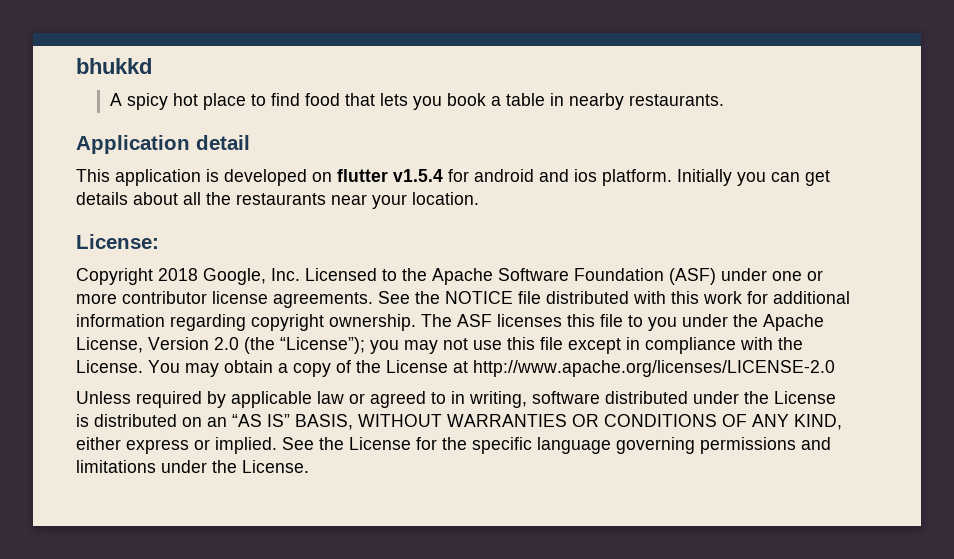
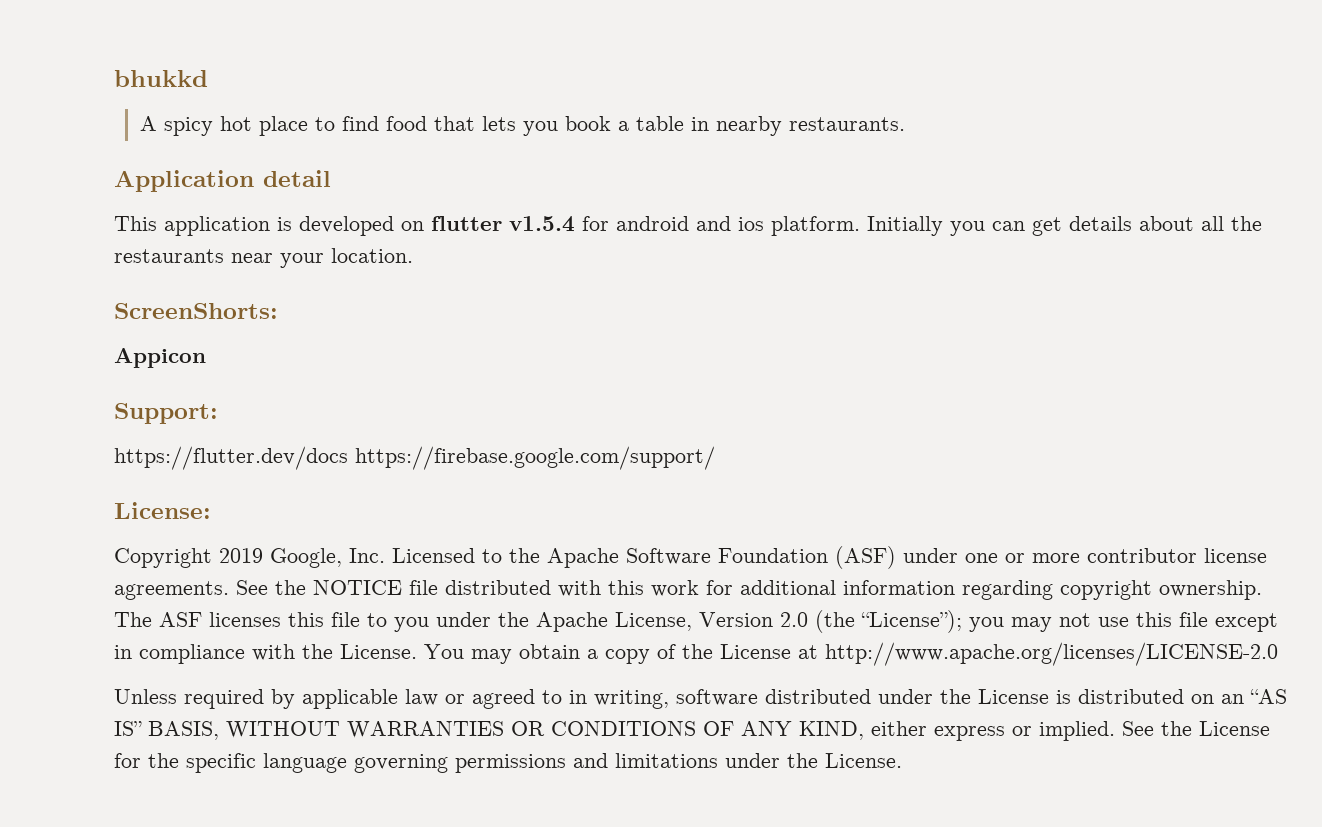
(479, 198) none -> [114,303,278,319] [114,348,206,368] [114,403,218,424] [114,446,715,470] // ScreenShorts: // Appicon // Support: // https://flutter.dev/docs https://firebase.google.com/support/
[158,268,198,281] 2018 -> [219,548,263,563] 2019

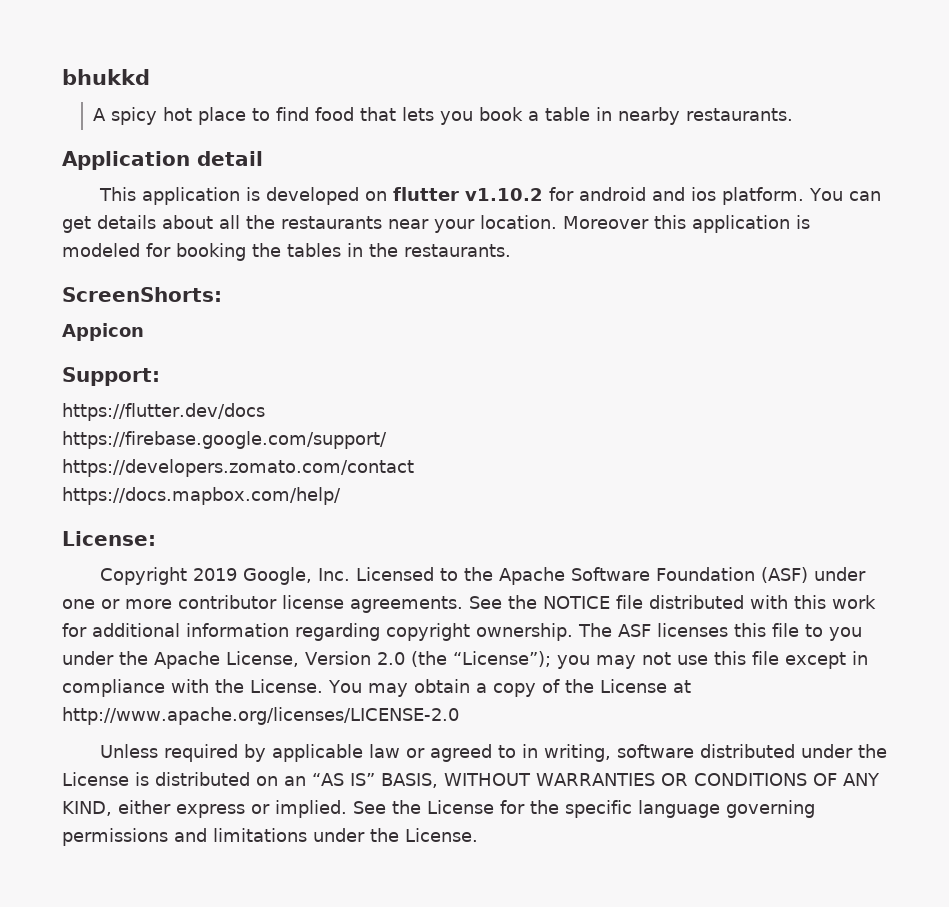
[509,216,575,232] v1.5.4 -> [464,188,543,201] v1.10.2
[867,216,985,236] Initially you -> [808,188,843,201] You
(413, 255) none -> [563,215,810,233] [62,243,511,261] Moreover this application is modeled for booking the tables in the restaurants.
(348, 458) none -> (265, 412) //
(715, 458) none -> [62,459,414,477] [62,487,341,505] // https://developers.zomato.com/contact // https://docs.mapbox.com/help/

